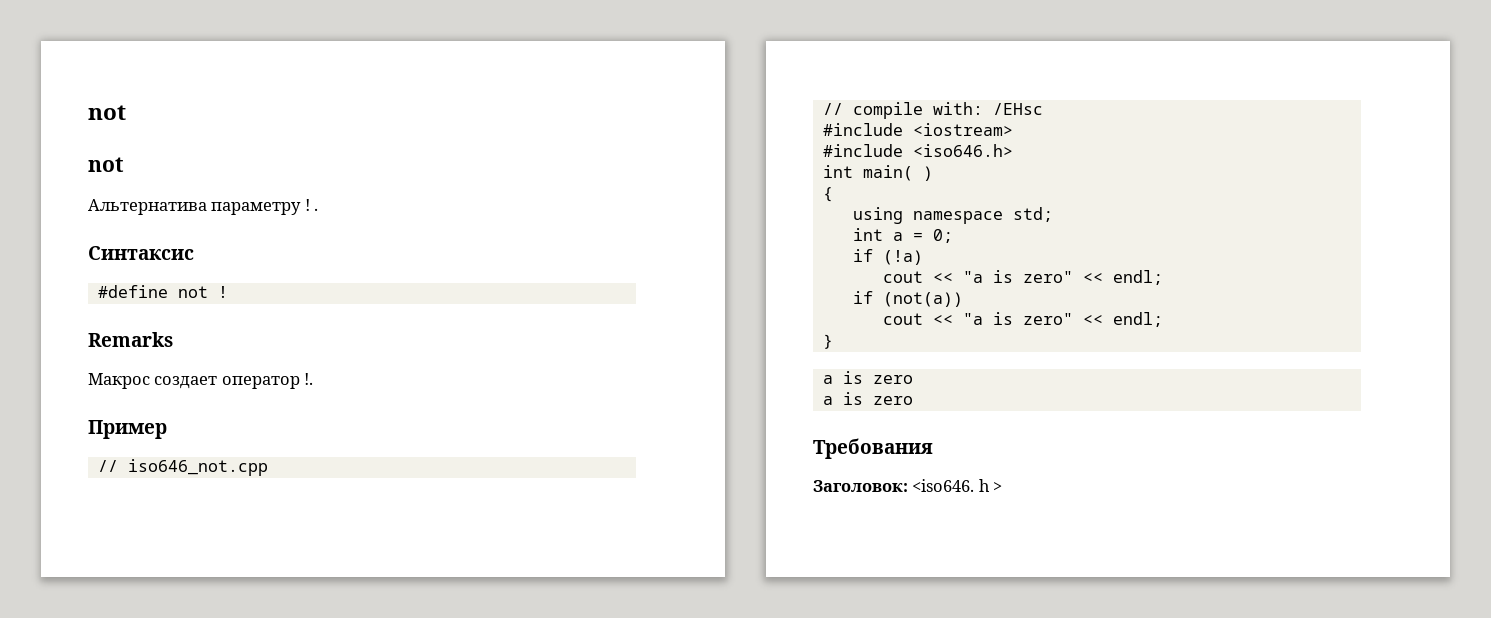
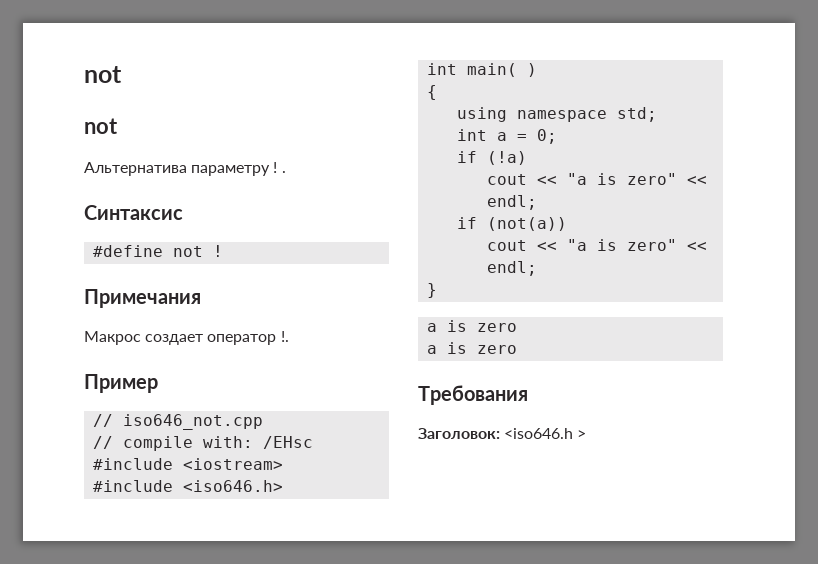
[88,332,173,347] Remarks -> [84,289,201,308] Примечания
[912,479,990,492] <iso646. h -> [504,428,574,439] <iso646.h

